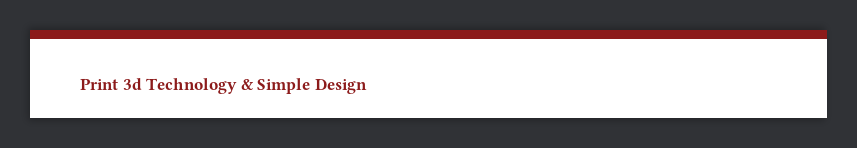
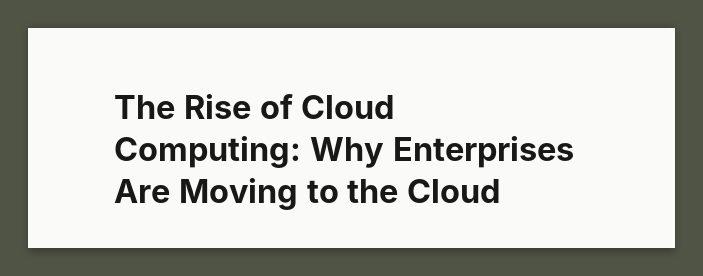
[80,78,367,94] Print 3d Technology & Simple Design -> [114,94,395,119] [114,136,574,168] [114,178,501,210] The Rise of Cloud Computing: Why Enterprises Are Moving to the Cloud

